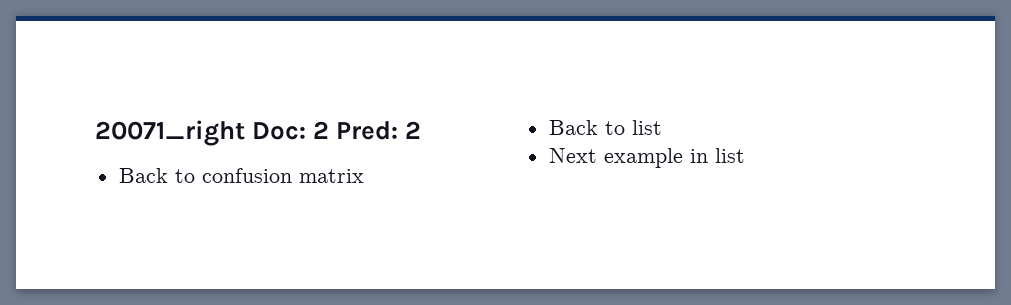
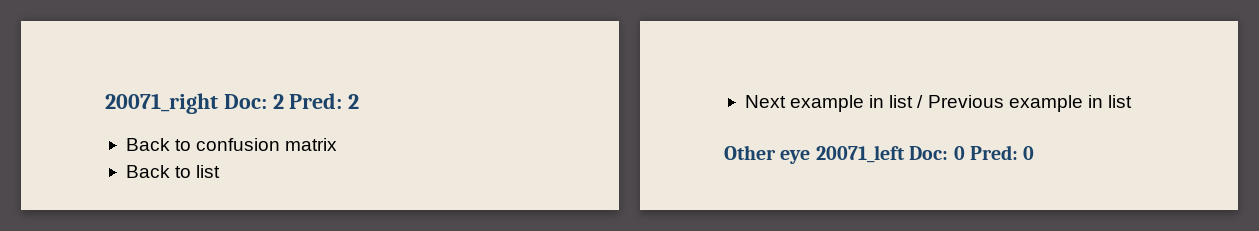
(745, 155) none -> [917,95,1132,112] [724,145,1035,164] / Previous example in list // Other eye 20071_left Doc: 0 Pred: 0

